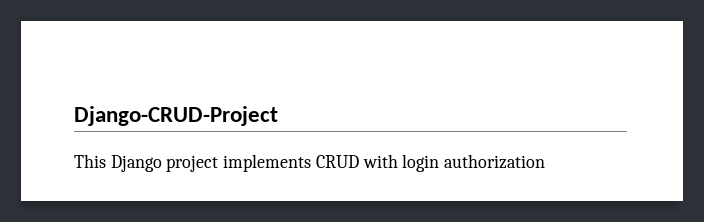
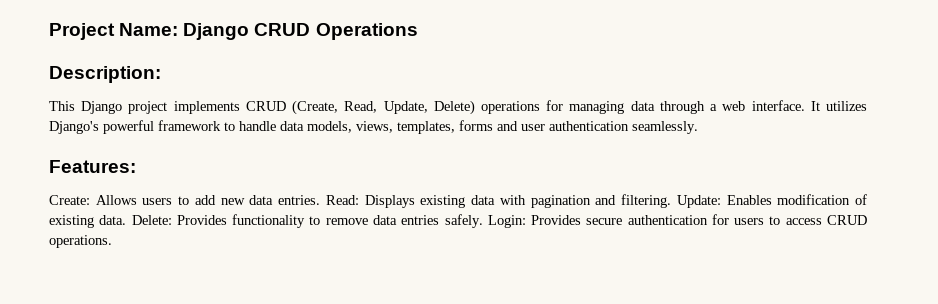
[74,106,278,126] Django-CRUD-Project -> [49,23,418,40] [49,66,161,83] Project Name: Django CRUD Operations // Description:
[362,154,546,172] with login authorization -> [292,100,867,115] [49,120,698,134] [49,160,136,173] [49,194,867,208] [49,214,868,228] [49,235,112,248] (Create, Read, Update, Delete) operations for managing data through a web interface. It utilizes Django's powerful framework to handle data models, views, templates, forms and user authentication seamlessly. // Features: // Create: Allows users to add new data entries. Read: Displays existing data with pagination and filtering. Update: Enables modification of existing data. Delete: Provides functionality to remove data entries safely. Login: Provides secure authentication for users to access CRUD operations.

